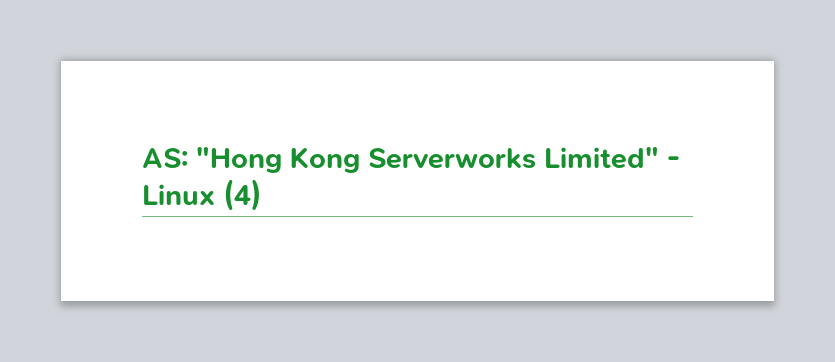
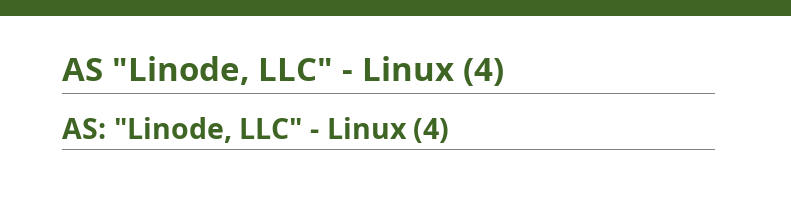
[142,147,659,173] AS: "Hong Kong Serverworks Limited" -> [62,56,504,86] [62,117,303,143] AS "Linode, LLC" - Linux (4) // AS: "Linode, LLC"

